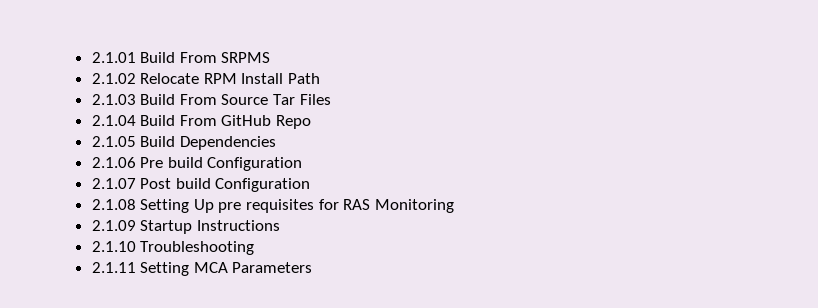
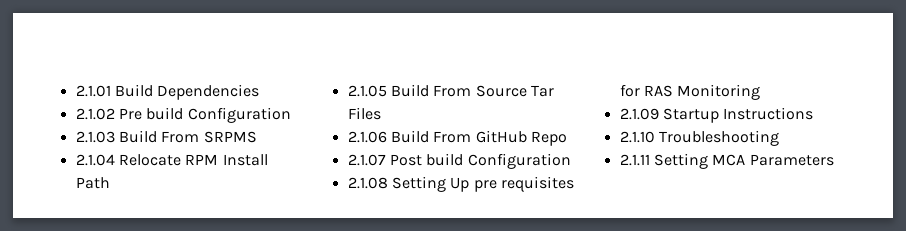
(176, 57) none -> [157,84,260,100] [75,107,291,123] [75,130,157,143] Dependencies // 2.1.02 Pre build Configuration // 2.1.03 Build
[91,73,136,84] 2.1.02 -> [75,154,115,166] 2.1.04
[91,94,136,105] 2.1.03 -> [347,85,387,97] 2.1.05
[91,115,136,126] 2.1.04 -> [347,131,387,143] 2.1.06
[91,136,276,150] [91,157,303,171] // 2.1.05 Build Dependencies // 2.1.06 Pre build Configuration -> (567, 138) none

